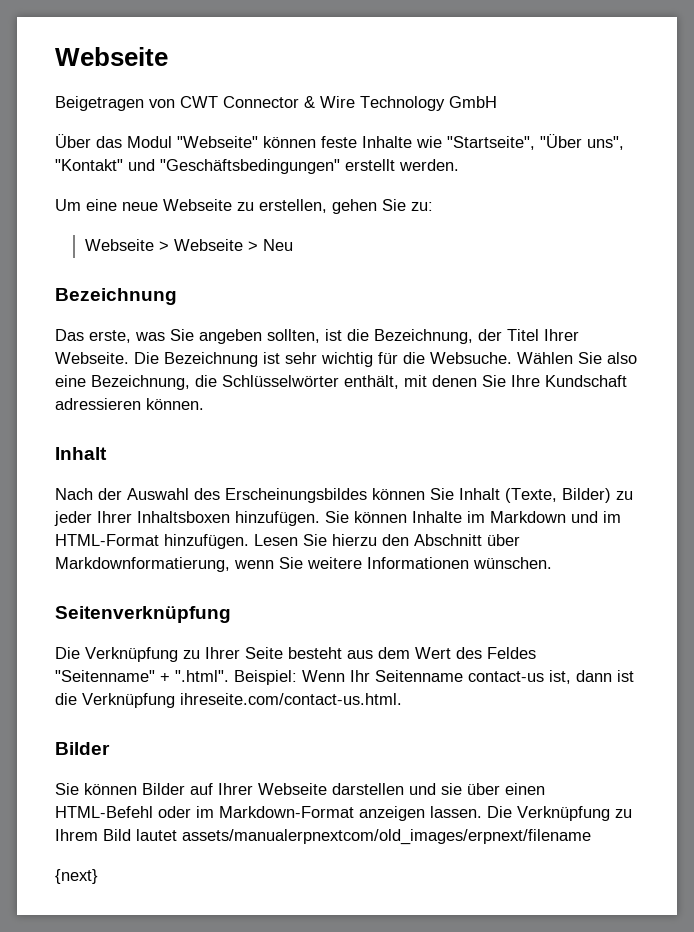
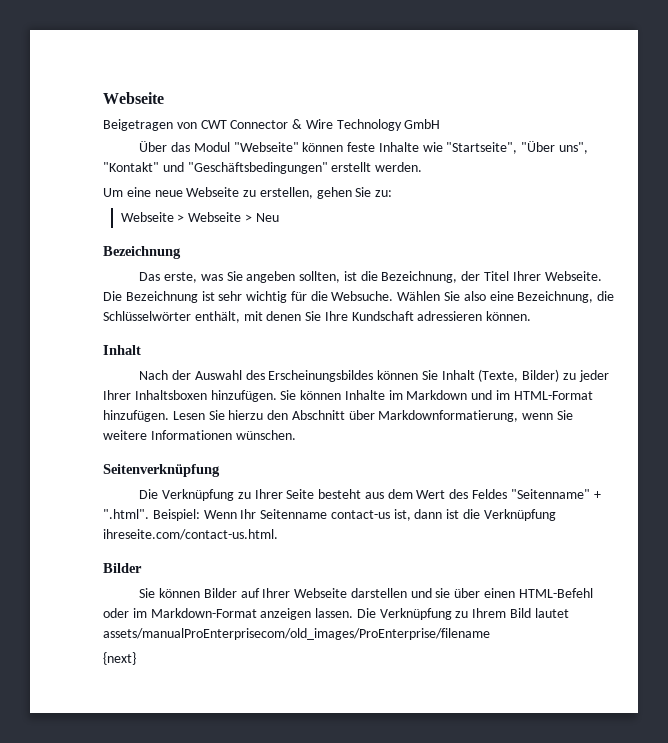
[182,829,591,845] assets/manualerpnextcom/old_images/erpnext/filename -> [103,628,490,640] assets/manualProEnterprisecom/old_images/ProEnterprise/filename

